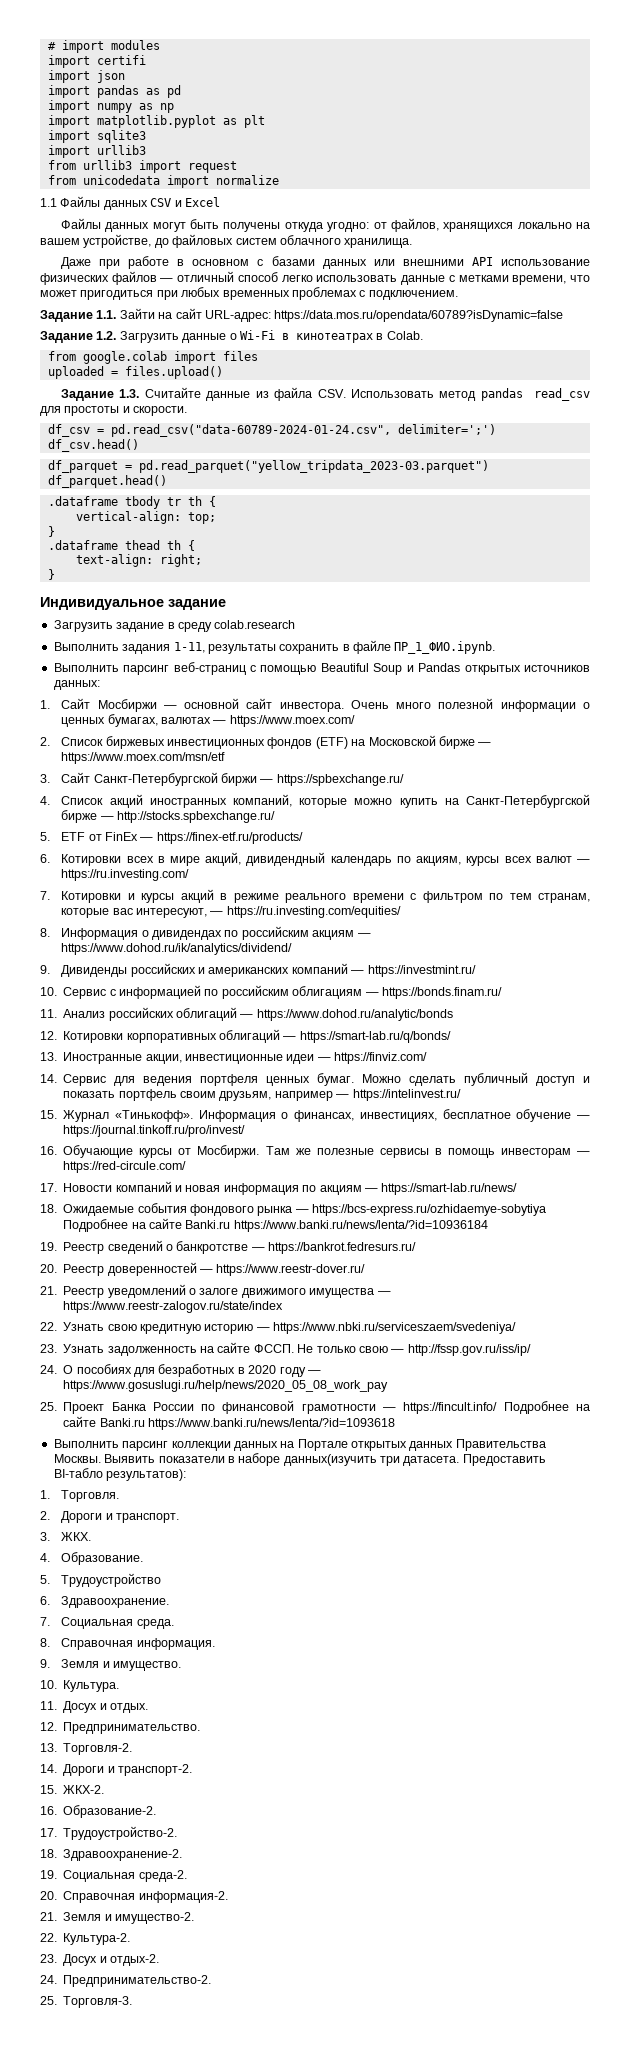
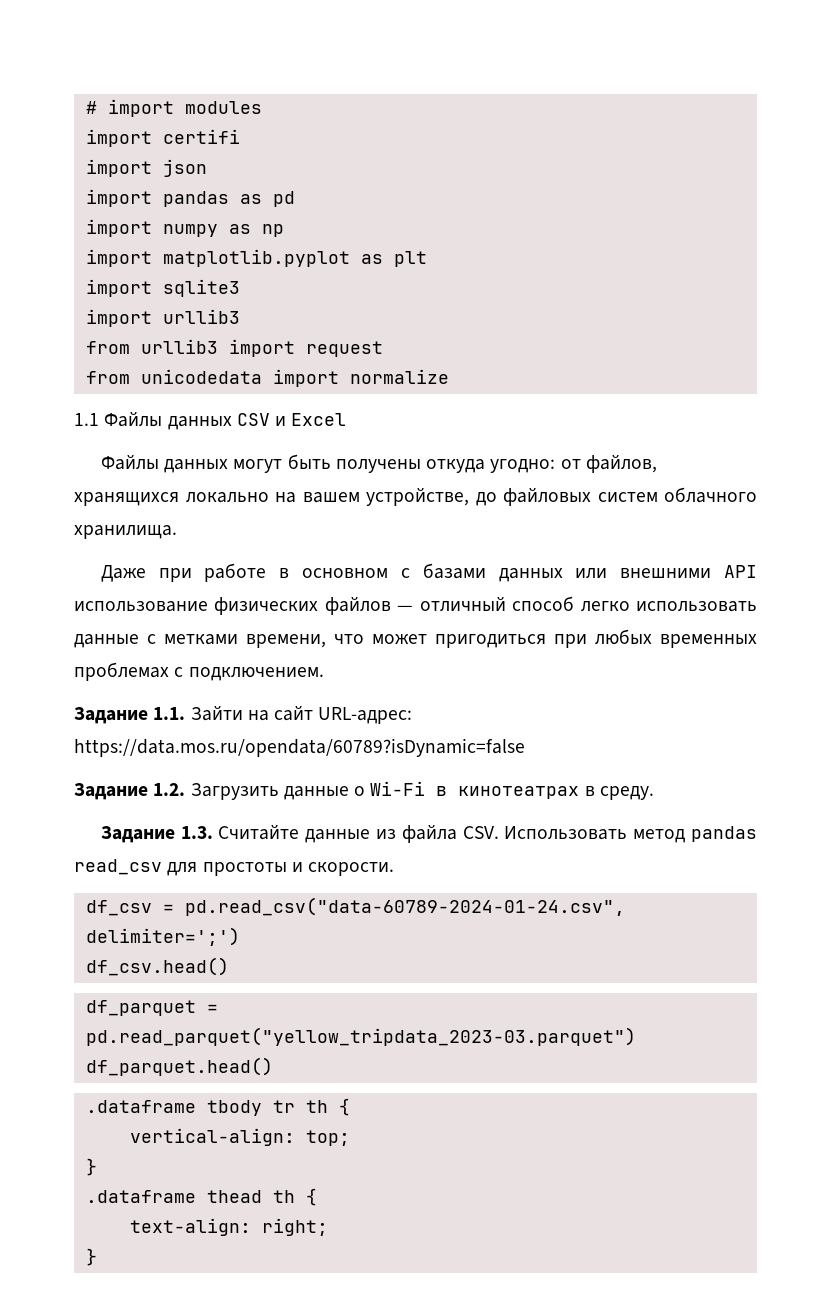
[386,331,423,340] [47,351,258,364] [47,366,223,379] Colab. // from google.colab import files // uploaded = files.upload() -> [599,786,654,800] среду.
[40,597,226,610] [53,620,296,632] [53,640,496,654] [53,662,591,675] [53,680,100,690] [40,698,590,712] [61,714,355,727] [40,735,492,749] [61,752,226,764] [40,772,404,786] [40,794,591,808] [61,810,276,823] [40,832,303,844] [40,852,590,866] [61,869,190,881] [40,889,590,903] [61,906,401,918] [40,926,371,940] [61,943,293,955] [40,963,476,977] [40,985,502,999] [40,1007,453,1021] [40,1029,451,1043] [40,1052,428,1064] [40,1072,591,1086] [63,1089,461,1101] [40,1109,590,1122] [63,1125,246,1137] [40,1145,590,1158] [63,1161,187,1173] [40,1181,518,1195] [40,1203,547,1216] [63,1218,488,1232] [40,1240,417,1254] [40,1262,366,1276] [40,1284,391,1298] [63,1301,284,1313] [40,1322,517,1334] [40,1342,531,1356] [40,1364,321,1377] [63,1380,389,1392] [40,1400,590,1414] [63,1416,395,1430] [53,1439,546,1451] [53,1453,546,1466] [53,1468,187,1481] [40,1490,120,1502] [40,1511,180,1523] [40,1532,92,1541] [40,1552,144,1565] [40,1573,162,1587] [40,1596,170,1608] [40,1617,174,1629] [40,1638,215,1650] [40,1659,182,1671] [40,1680,120,1692] [40,1701,148,1713] [40,1722,201,1734] [40,1743,133,1755] [40,1764,192,1776] [40,1785,105,1794] [40,1805,157,1818] [40,1826,178,1840] [40,1849,183,1861] [40,1870,187,1882] [40,1891,228,1903] [40,1912,194,1924] [40,1933,131,1945] [40,1954,159,1966] [40,1975,212,1987] [40,1996,133,2008] // Индивидуальное задание // Загрузить задание в среду colab.research // Выполнить задания 1-11, результаты сохранить в файле ПР_1_ФИО.ipynb. // Выполнить парсинг веб-страниц с помощью Beautiful Soup и Pandas открытых источников данных: // 1. Сайт Мосбиржи — основной сайт инвестора. Очень много полезной информации о ценных бумагах, валютах — https://www.moex.com/ // 2. Список биржевых инвестиционных фондов (ETF) на Московской бирже — https://www.moex.com/msn/etf // 3. Сайт Санкт-Петербургской биржи — https://spbexchange.ru/ // 4. Список акций иностранных компаний, которые можно купить на Санкт-Петербургской бирже — http://stocks.spbexchange.ru/ // 5. ETF от FinEx — https://finex-etf.ru/products/ // 6. Котировки всех в мире акций, дивидендный календарь по акциям, курсы всех валют — https://ru.investing.com/ // 7. Котировки и курсы акций в режиме реального времени с фильтром по тем странам, которые вас интересуют, — https://ru.investing.com/equities/ // 8. Информация о дивидендах по российским акциям — https://www.dohod.ru/ik/analytics/dividend/ // 9. Дивиденды российских и американских компаний — https://investmint.ru/ // 10. Сервис с информацией по российским облигациям — https://bonds.finam.ru/ // 11. Анализ российских облигаций — https://www.dohod.ru/analytic/bonds // 12. Котировки корпоративных облигаций — https://smart-lab.ru/q/bonds/ // 13. Иностранные акции, инвестиционные идеи — https://finviz.com/ // 14. Сервис для ведения портфеля ценных бумаг. Можно сделать публичный доступ и показать портфель своим друзьям, например — https://intelinvest.ru/ // 15. Журнал «Тинькофф». Информация о финансах, инвестициях, бесплатное обучение — https://journal.tinkoff.ru/pro/invest/ // 16. Обучающие курсы от Мосбиржи. Там же полезные сервисы в помощь инвесторам — https://red-circule.com/ // 17. Новости компаний и новая информация по акциям — https://smart-lab.ru/news/ // 18. Ожидаемые события фондового рынка — https://bcs-express.ru/ozhidaemye-sobytiya Подробнее на сайте Banki.ru https://www.banki.ru/news/lenta/?id=10936184 // 19. Реестр сведений о банкротстве — https://bankrot.fedresurs.ru/ // 20. Реестр доверенностей — https://www.reestr-dover.ru/ // 21. Реестр уведомлений о залоге движимого имущества — https://www.reestr-zalogov.ru/state/index // 22. Узнать свою кредитную историю — https://www.nbki.ru/serviceszaem/svedeniya/ // 23. Узнать задолженность на сайте ФССП. Не только свою — http://fssp.gov.ru/iss/ip/ // 24. О пособиях для безработных в 2020 году — https://www.gosuslugi.ru/help/news/2020_05_08_work_pay // 25. Проект Банка России по финансовой грамотности — https://fincult.info/ Подробнее на сайте Banki.ru https://www.banki.ru/news/lenta/?id=1093618 // Выполнить парсинг коллекции данных на Портале открытых данных Правительства Москвы. Выявить показатели в наборе данных(изучить три датасета. Предоставить BI-табло результатов): // 1. Торговля. // 2. Дороги и транспорт. // 3. ЖКХ. // 4. Образование. // 5. Трудоустройство // 6. Здравоохранение. // 7. Социальная среда. // 8. Справочная информация. // 9. Земля и имущество. // 10. Культура. // 11. Досух и отдых. // 12. Предпринимательство. // 13. Торговля-2. // 14. Дороги и транспорт-2. // 15. ЖКХ-2. // 16. Образование-2. // 17. Трудоустройство-2. // 18. Здравоохранение-2. // 19. Социальная среда-2. // 20. Справочная информация-2. // 21. Земля и имущество-2. // 22. Культура-2. // 23. Досух и отдых-2. // 24. Предпринимательство-2. // 25. Торговля-3. -> (97, 1257) none

